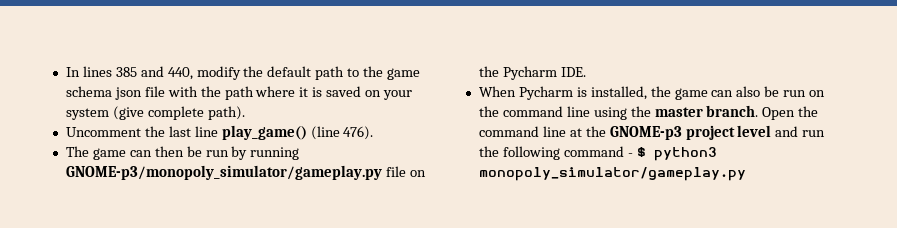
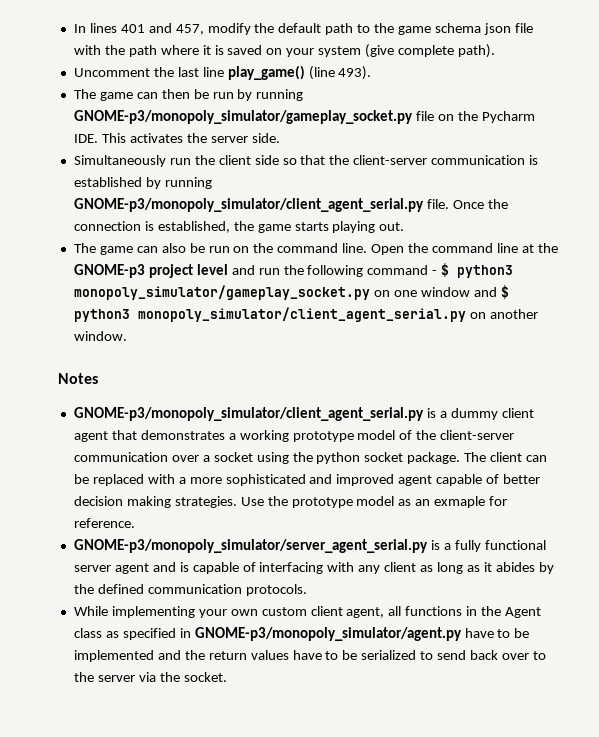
[115,66,193,80] 385 and 440, -> [120,23,204,35] 401 and 457,
[343,126,374,140] 476). -> [338,66,372,80] 493).
[65,165,382,180] GNOME-p3/monopoly_simulator/gameplay.py -> [73,110,413,124] GNOME-p3/monopoly_simulator/gameplay_socket.py
[478,86,671,100] // When Pycharm is installed, the -> [101,133,280,143] [73,155,539,167] [73,177,212,189] [73,198,508,212] [73,221,405,233] [73,243,96,253] This activates the server side. // Simultaneously run the client side so that the client-server communication is established by running GNOME-p3/monopoly_simulator/client_agent_serial.py file. Once the connection is established, the game starts playing out. // The
[566,105,759,120] line using the master branch. -> [342,243,368,253] line.
[478,167,746,181] monopoly_simulator/gameplay.py -> [73,285,509,300] [73,307,538,322] [73,331,127,341] [58,373,98,384] [73,407,534,421] [73,430,515,442] [73,452,548,464] [73,474,541,486] [73,496,508,508] [73,518,135,528] [73,539,546,553] [73,562,554,574] [73,584,307,596] [73,606,542,618] [73,627,530,641] [73,650,546,662] [73,672,227,682] monopoly_simulator/gameplay_socket.py on one window and $ python3 monopoly_simulator/client_agent_serial.py on another window. // Notes // GNOME-p3/monopoly_simulator/client_agent_serial.py is a dummy client agent that demonstrates a working prototype model of the client-server communication over a socket using the python socket package. The client can be replaced with a more sophisticated and improved agent capable of better decision making strategies. Use the prototype model as an exmaple for reference. // GNOME-p3/monopoly_simulator/server_agent_serial.py is a fully functional server agent and is capable of interfacing with any client as long as it abides by the defined communication protocols. // While implementing your own custom client agent, all functions in the Agent class as specified in GNOME-p3/monopoly_simulator/agent.py have to be implemented and the return values have to be serialized to send back over to the server via the socket.

